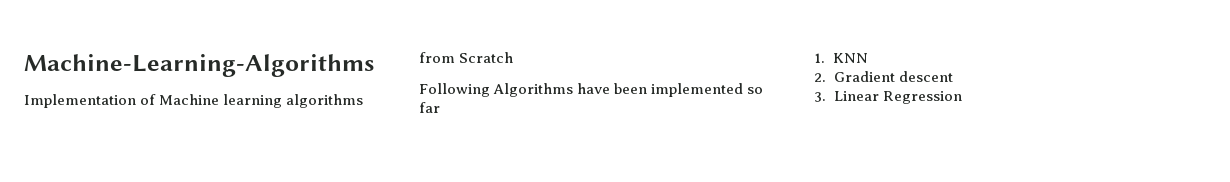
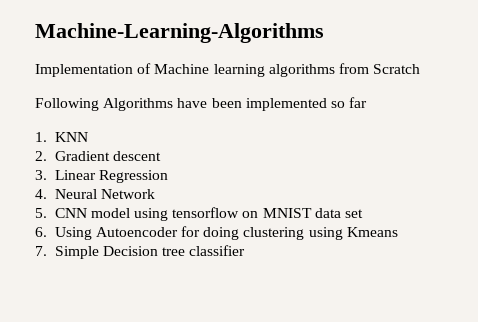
(962, 97) none -> [35,189,155,199] [35,207,364,221] [35,226,398,240] [35,245,246,259] // 4. Neural Network // 5. CNN model using tensorflow on MNIST data set // 6. Using Autoencoder for doing clustering using Kmeans // 7. Simple Decision tree classifier

